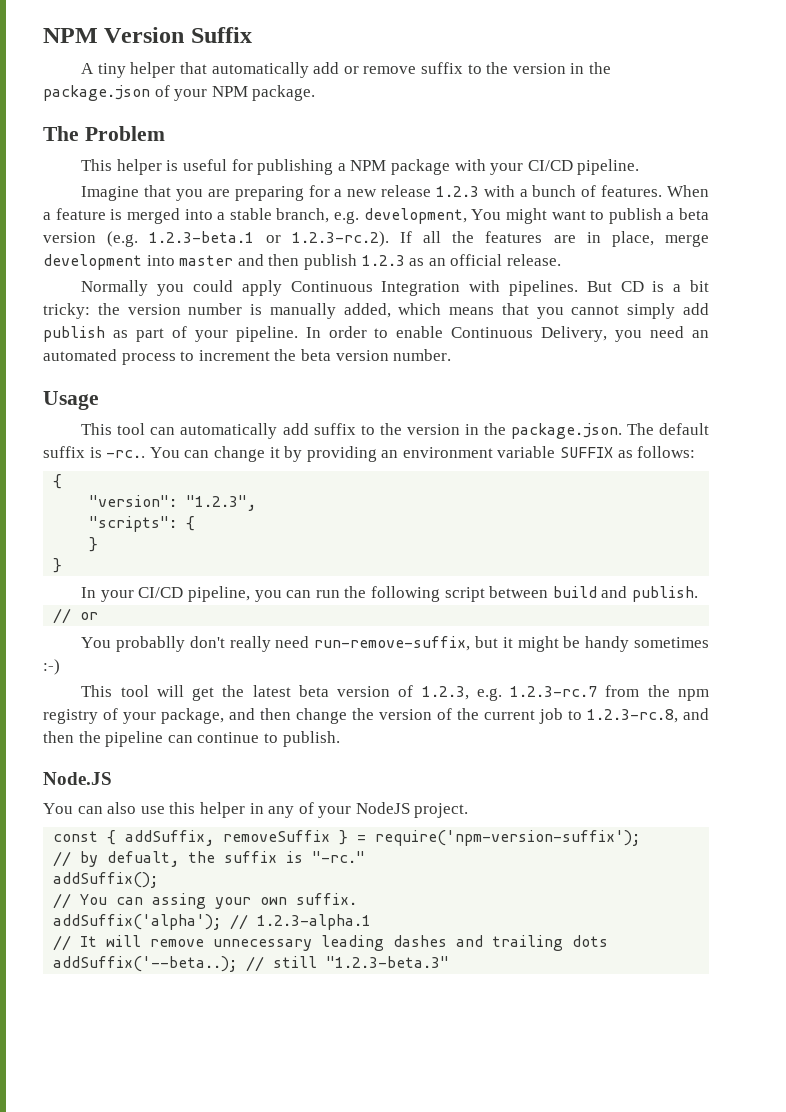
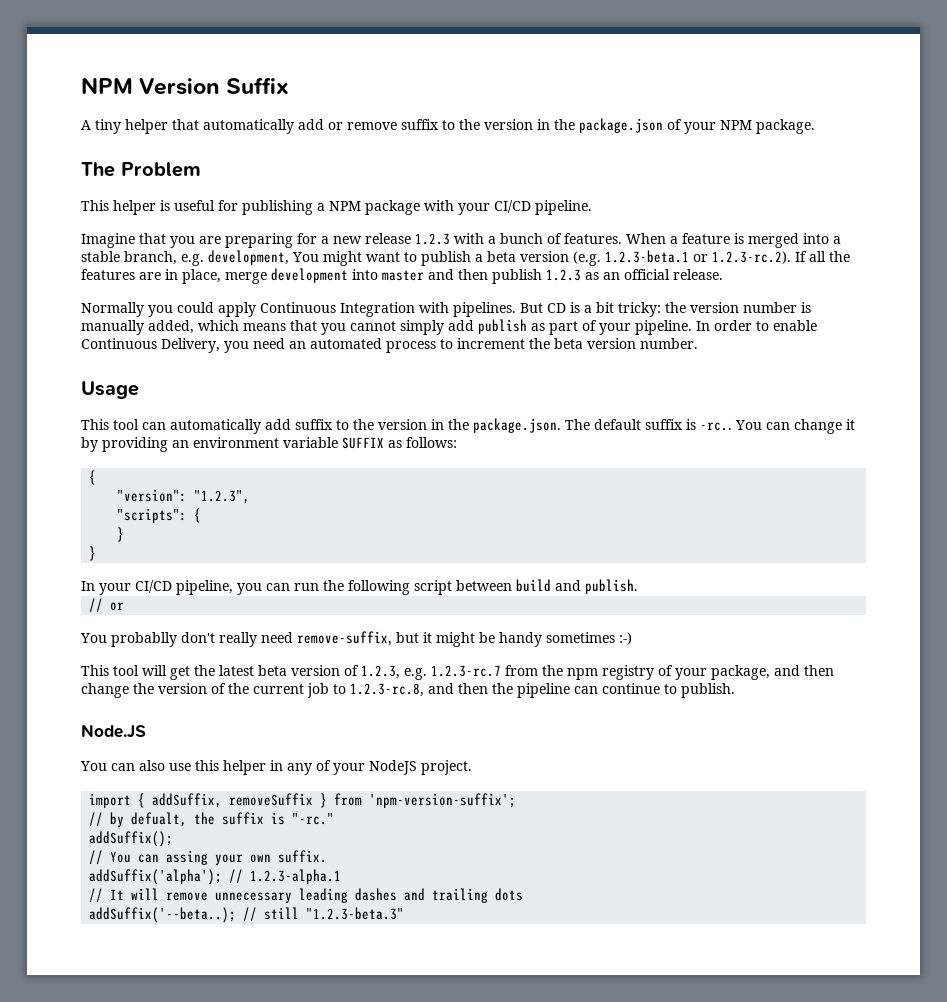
[314,636,471,651] run-remove-suffix, -> [297,631,392,646] remove-suffix,
[53,831,99,842] const -> [89,793,132,808] import
[357,830,641,846] = require('npm-version-suffix'); -> [334,793,517,808] from 'npm-version-suffix';

